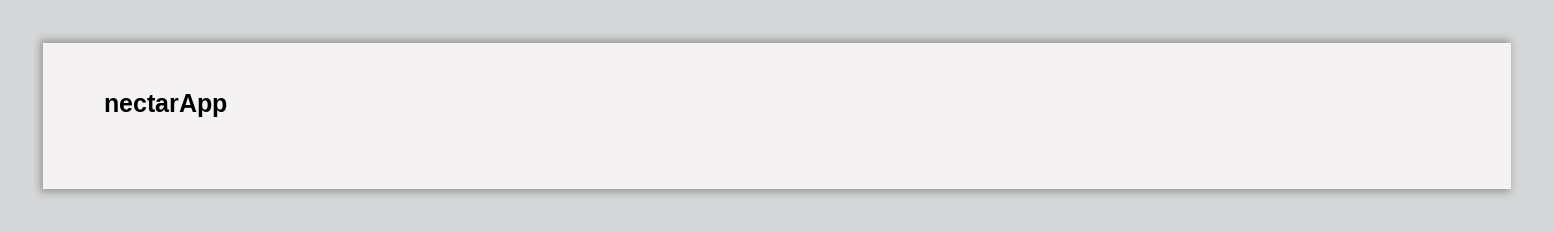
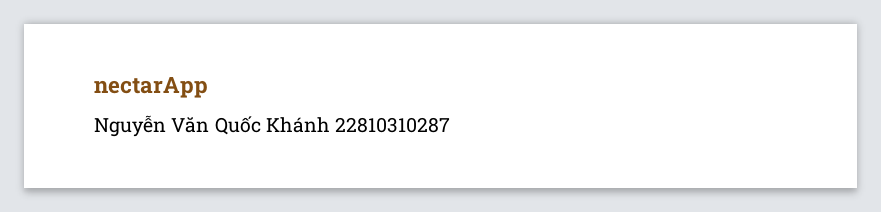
(227, 105) none -> [94,115,451,137] // Nguyễn Văn Quốc Khánh 22810310287

